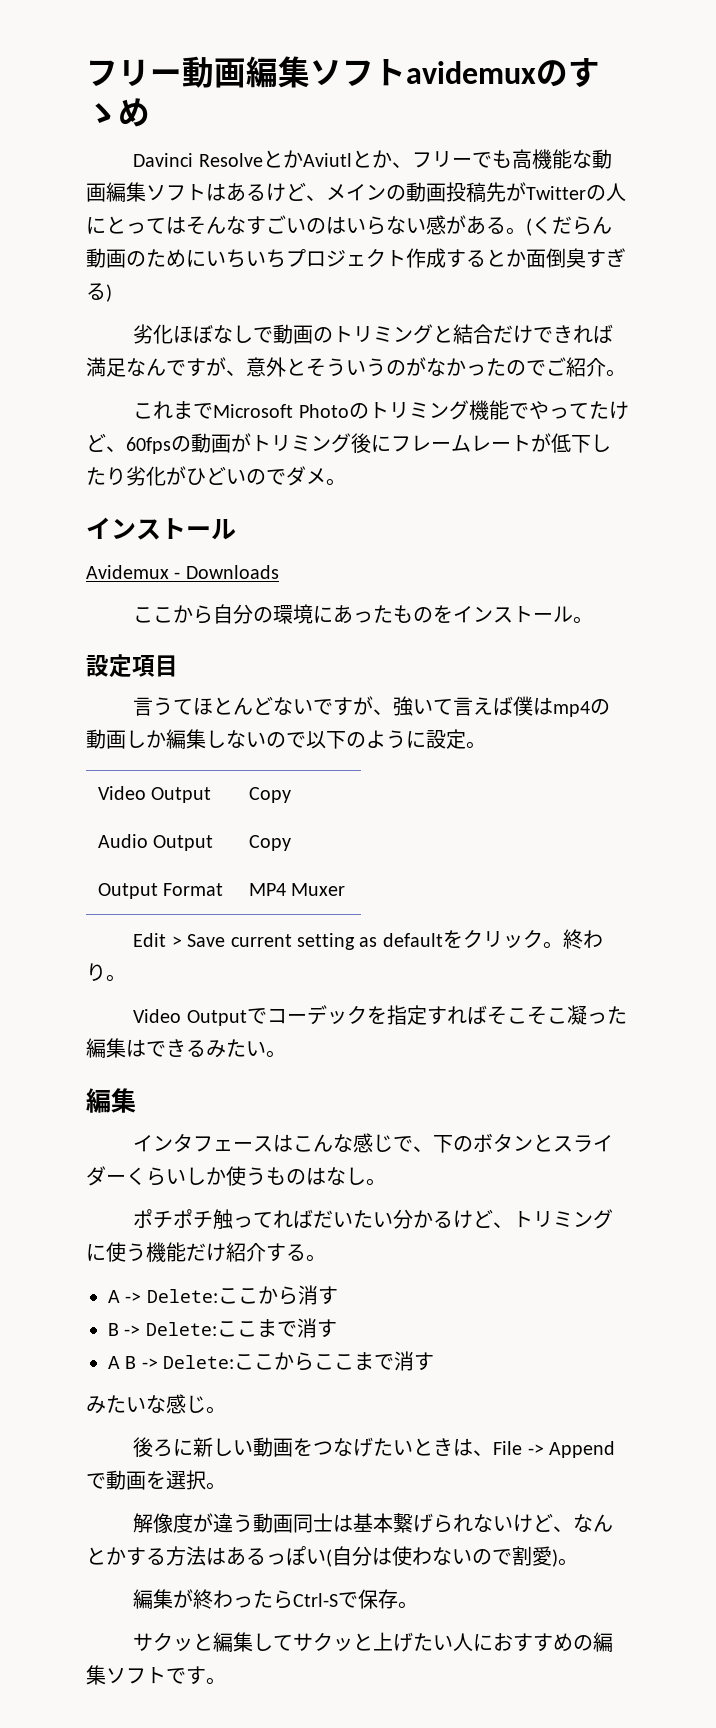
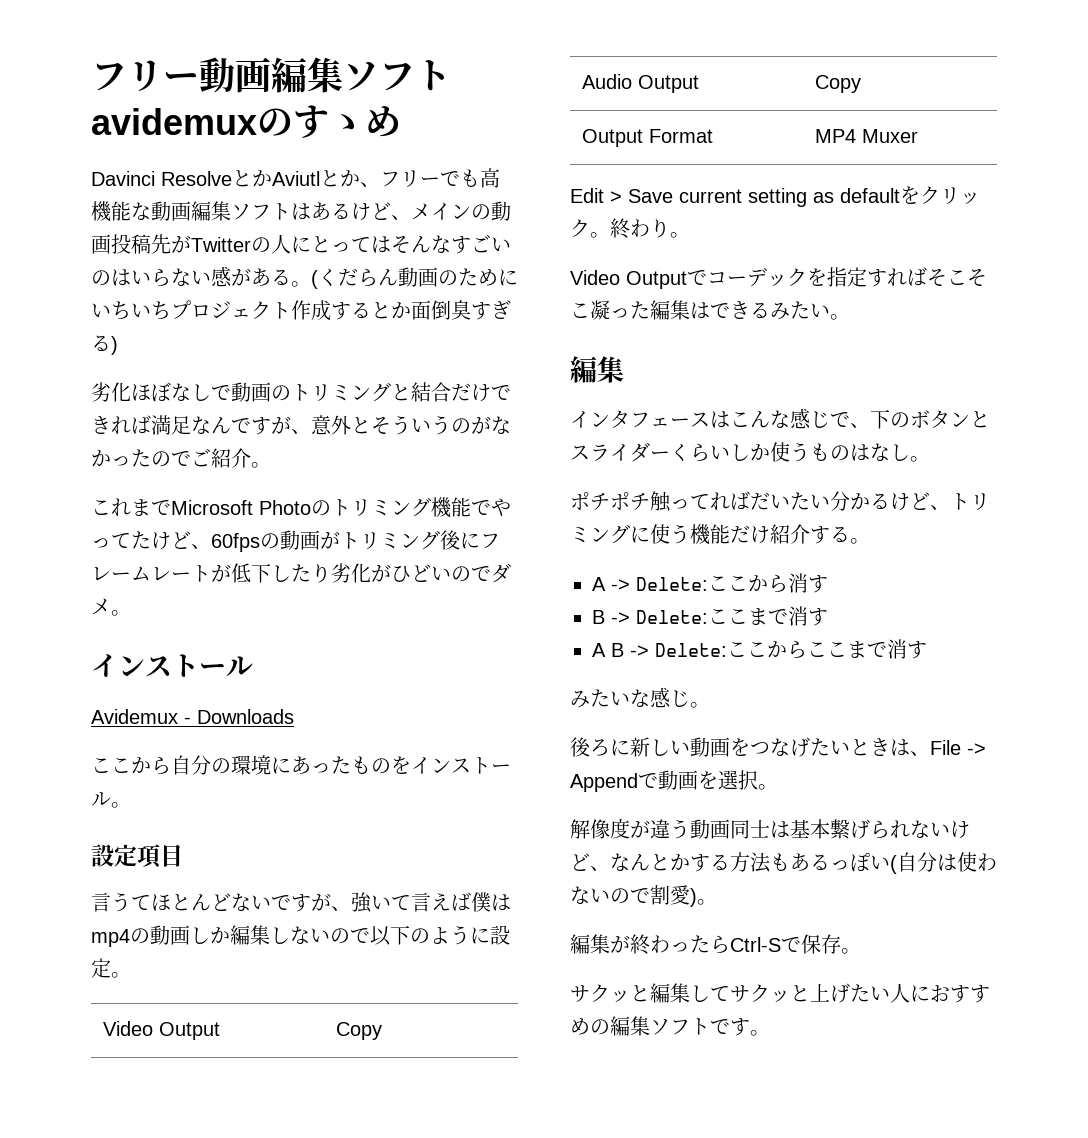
[206,1547,226,1565] は -> [770,853,790,871] も

